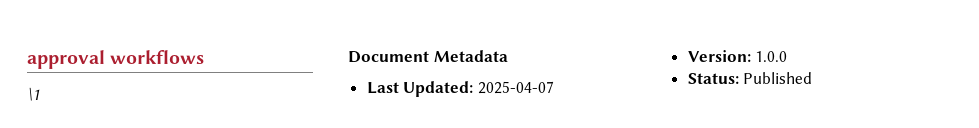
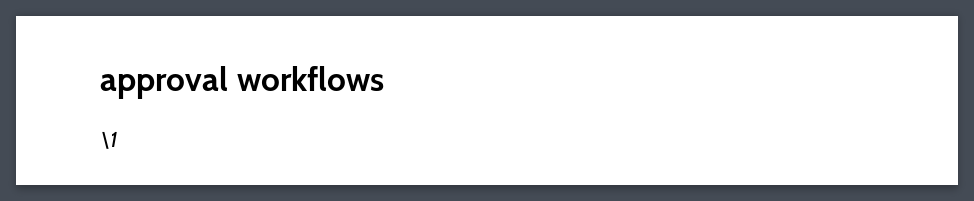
[348,50,508,63] [366,81,554,97] [687,50,788,62] [687,72,813,84] // Document Metadata // Last Updated: 2025-04-07 // Version: 1.0.0 // Status: Published -> (117, 140) none

